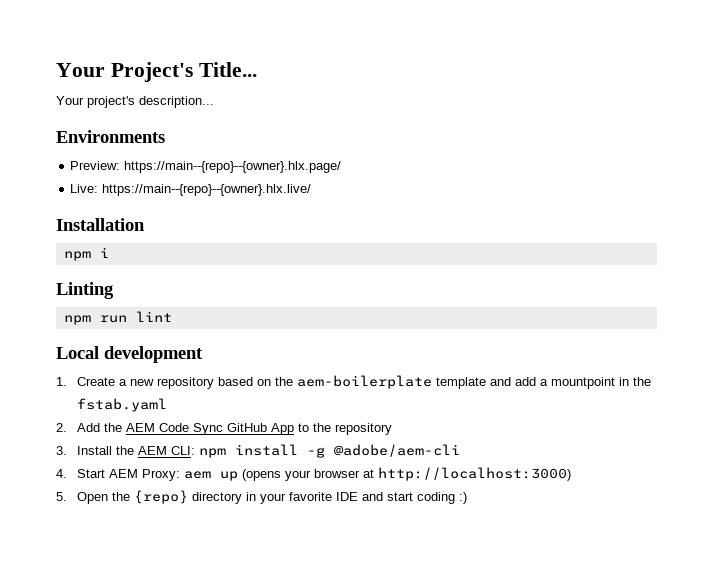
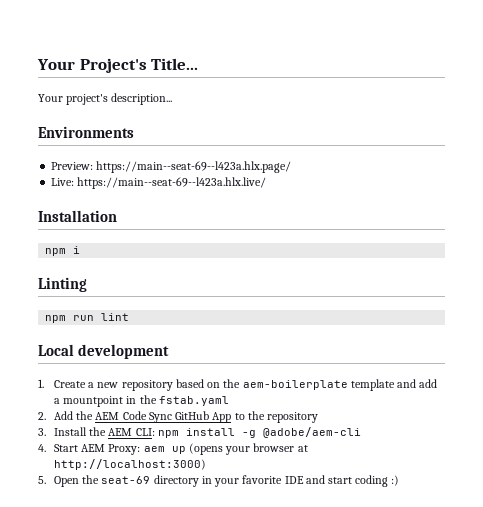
[124,161,342,173] https://main--{repo}--{owner}.hlx.page/ -> [96,161,292,173] https://main--seat-69--l423a.hlx.page/
[102,184,312,196] https://main--{repo}--{owner}.hlx.live/ -> [77,177,267,189] https://main--seat-69--l423a.hlx.live/
[133,490,188,504] {repo} -> [101,476,151,484] seat-69

